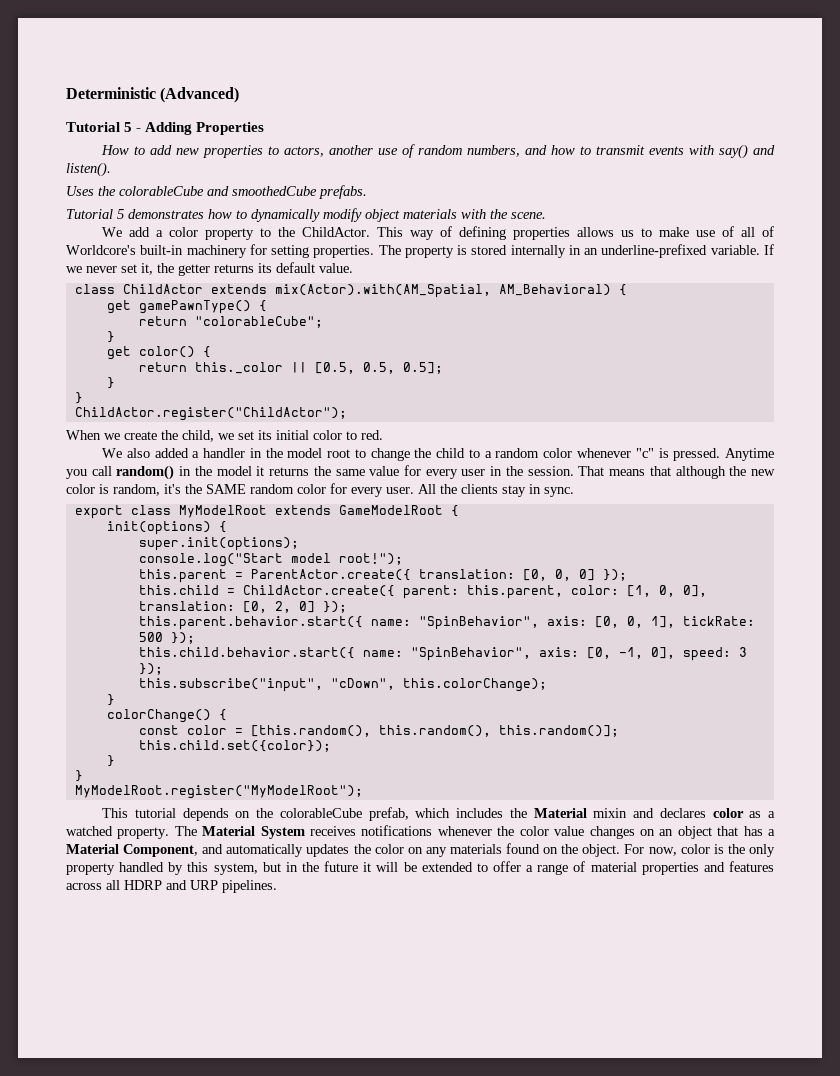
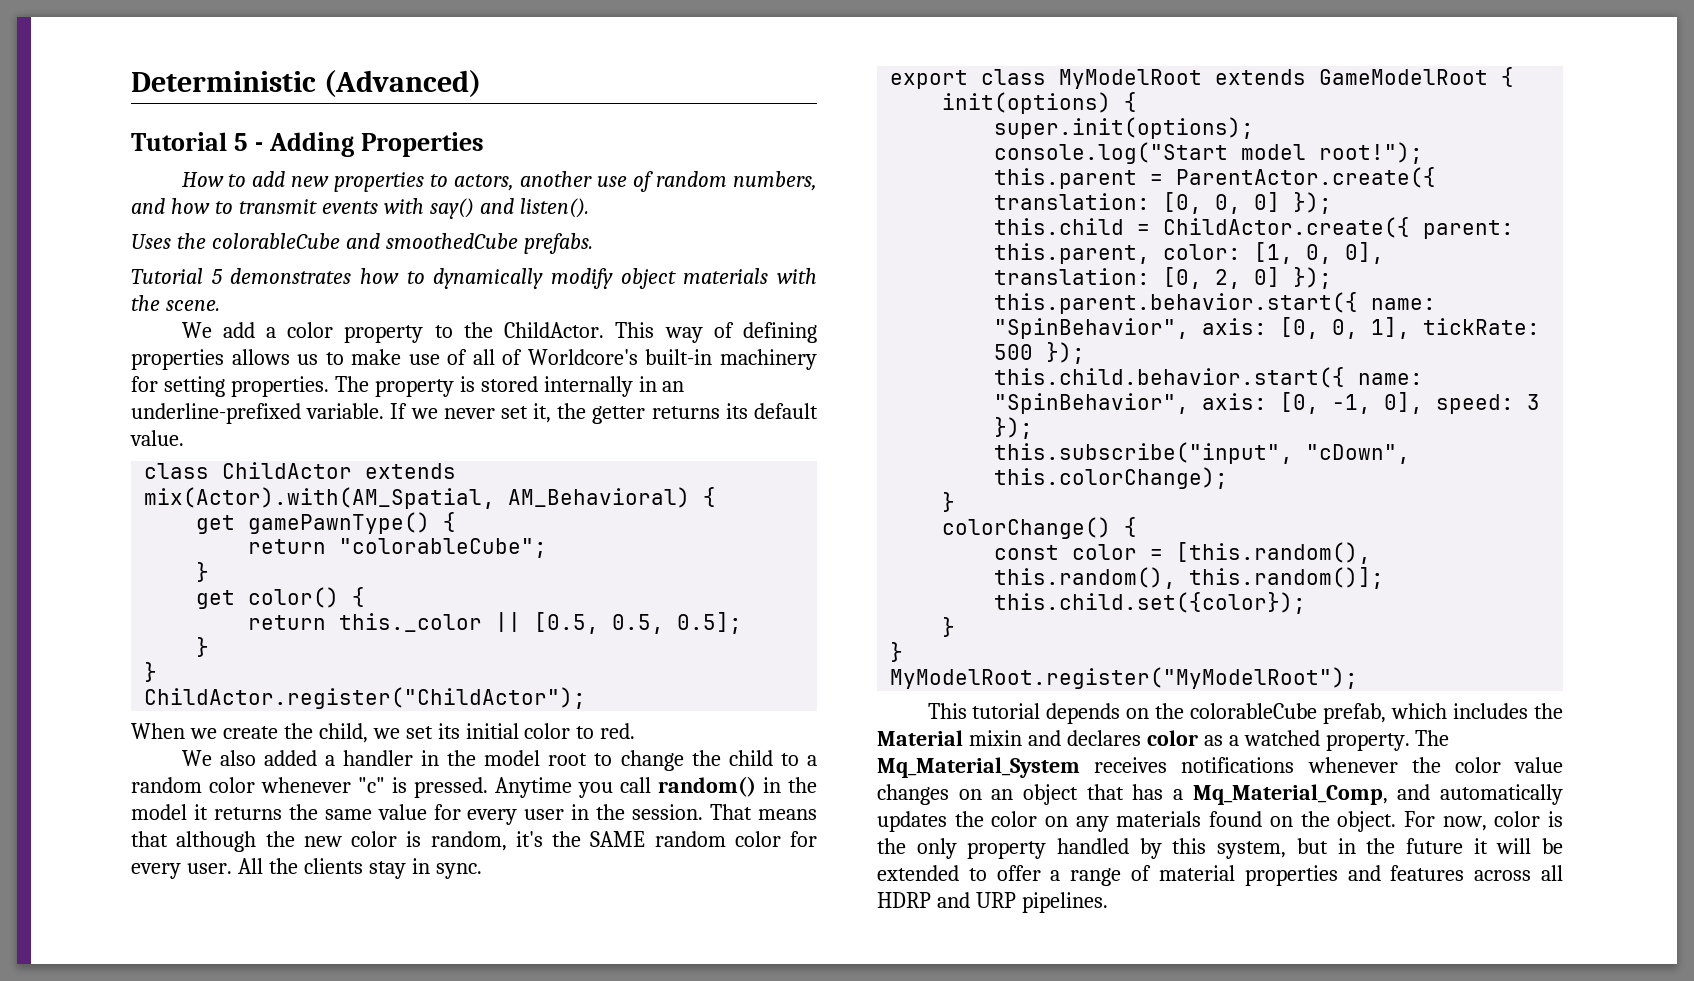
[202,826,305,839] Material System -> [877,757,1080,778] Mq_Material_System
[66,844,199,857] Material Component, -> [1192,784,1388,805] Mq_Material_Comp,

